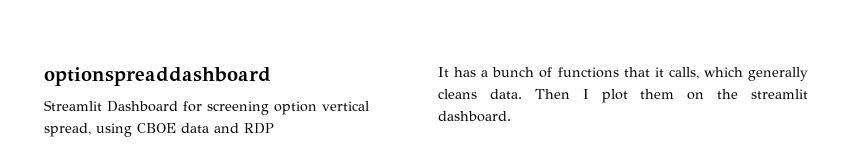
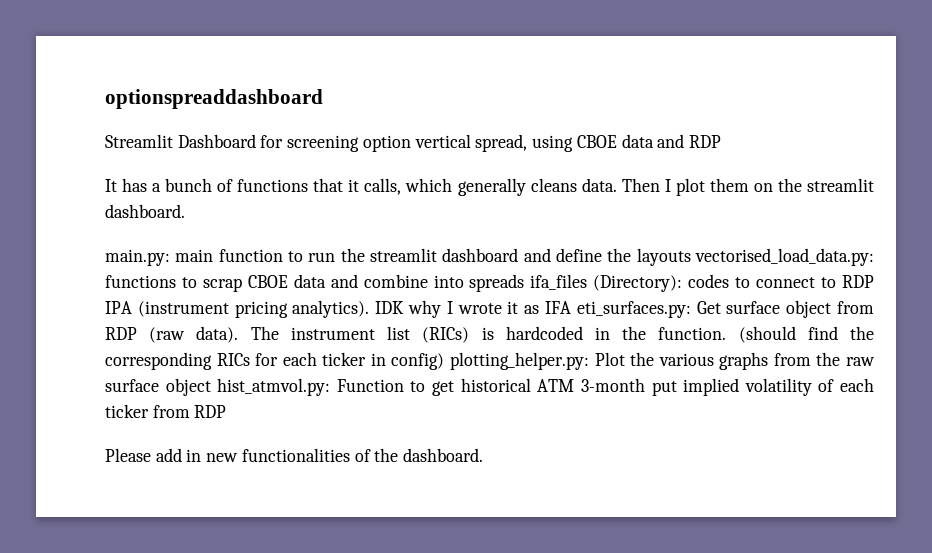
(511, 116) none -> [105,248,874,266] [105,274,874,292] [105,300,874,318] [105,326,874,343] [105,352,875,370] [105,378,875,396] [105,404,227,418] [105,448,484,462] // main.py: main function to run the streamlit dashboard and define the layouts vectorised_load_data.py: functions to scrap CBOE data and combine into spreads ifa_files (Directory): codes to connect to RDP IPA (instrument pricing analytics). IDK why I wrote it as IFA eti_surfaces.py: Get surface object from RDP (raw data). The instrument list (RICs) is hardcoded in the function. (should find the corresponding RICs for each ticker in config) plotting_helper.py: Plot the various graphs from the raw surface object hist_atmvol.py: Function to get historical ATM 3-month put implied volatility of each ticker from RDP // Please add in new functionalities of the dashboard.

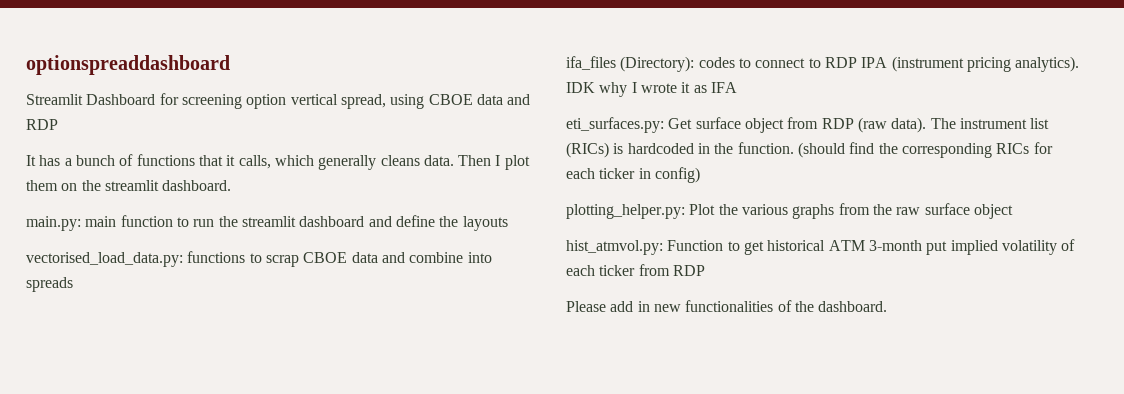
(691, 257) none -> (508, 223) //
(525, 283) none -> (73, 284) //
(571, 307) none -> (737, 87) //
(445, 361) none -> (700, 175) //
(211, 387) none -> (1013, 211) //

